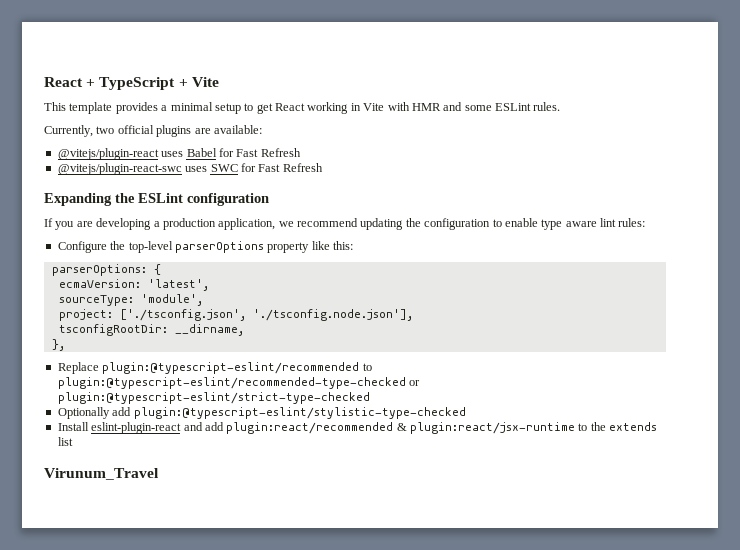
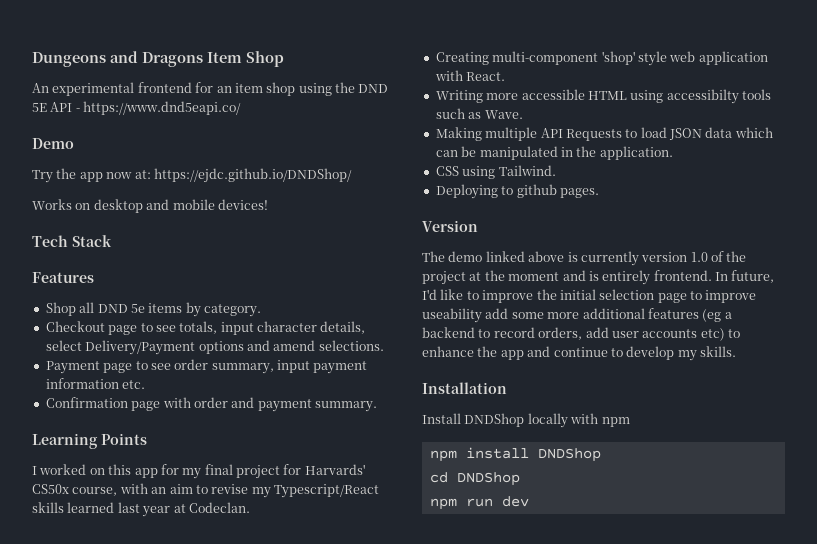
[44,77,219,90] [44,102,561,114] [44,125,262,137] [57,148,301,160] [57,163,323,175] [44,193,269,206] [44,218,646,230] [57,241,353,253] [51,264,161,276] [58,279,209,291] [58,294,203,306] [58,309,413,321] [58,324,244,336] [51,339,65,351] [57,362,372,374] [57,377,421,389] [57,392,370,404] [57,407,466,419] [57,422,658,434] [57,437,73,446] [44,468,159,480] React + TypeScript + Vite // This template provides a minimal setup to get React working in Vite with HMR and some ESLint rules. // Currently, two official plugins are available: // @vitejs/plugin-react uses Babel for Fast Refresh // @vitejs/plugin-react-swc uses SWC for Fast Refresh // Expanding the ESLint configuration // If you are developing a production application, we recommend updating the configuration to enable type aware lint rules: // Configure the top-level parserOptions property like this: // parserOptions: { // ecmaVersion: 'latest', // sourceType: 'module', // project: ['./tsconfig.json', './tsconfig.node.json'], // tsconfigRootDir: __dirname, // }, // Replace plugin:@typescript-eslint/recommended to plugin:@typescript-eslint/recommended-type-checked or plugin:@typescript-eslint/strict-type-checked // Optionally add plugin:@typescript-eslint/stylistic-type-checked // Install eslint-plugin-react and add plugin:react/recommended & plugin:react/jsx-runtime to the extends list // Virunum_Travel -> [32,51,284,67] [32,82,389,96] [32,101,242,115] [32,138,74,149] [32,168,352,183] [32,199,268,213] [32,235,112,247] [32,272,94,283] [45,302,261,317] [45,321,366,335] [45,340,384,355] [45,359,368,374] [45,378,146,389] [45,397,377,412] [32,433,147,449] [32,464,365,479] [32,483,379,498] [32,502,250,517] [435,51,768,66] [434,70,506,81] [435,89,771,104] [435,108,523,119] [435,127,773,141] [435,146,673,160] [435,165,556,179] [435,184,599,199] [422,220,478,232] [422,251,747,266] [422,270,775,285] [422,289,757,303] [422,308,732,323] [422,327,740,341] [422,346,736,361] [422,382,507,394] [422,413,630,428] [429,447,601,462] [429,472,520,486] [429,496,529,510] Dungeons and Dragons Item Shop // An experimental frontend for an item shop using the DND 5E API - https://www.dnd5eapi.co/ // Demo // Try the app now at: https://ejdc.github.io/DNDShop/ // Works on desktop and mobile devices! // Tech Stack // Features // Shop all DND 5e items by category. // Checkout page to see totals, input character details, select Delivery/Payment options and amend selections. // Payment page to see order summary, input payment information etc. // Confirmation page with order and payment summary. // Learning Points // I worked on this app for my final project for Harvards' CS50x course, with an aim to revise my Typescript/React skills learned last year at Codeclan. // Creating multi-component 'shop' style web application with React. // Writing more accessible HTML using accessibilty tools such as Wave. // Making multiple API Requests to load JSON data which can be manipulated in the application. // CSS using Tailwind. // Deploying to github pages. // Version // The demo linked above is currently version 1.0 of the project at the moment and is entirely frontend. In future, I'd like to improve the initial selection page to improve useability add some more additional features (eg a backend to record orders, add user accounts etc) to enhance the app and continue to develop my skills. // Installation // Install DNDShop locally with npm // npm install DNDShop // cd DNDShop // npm run dev

